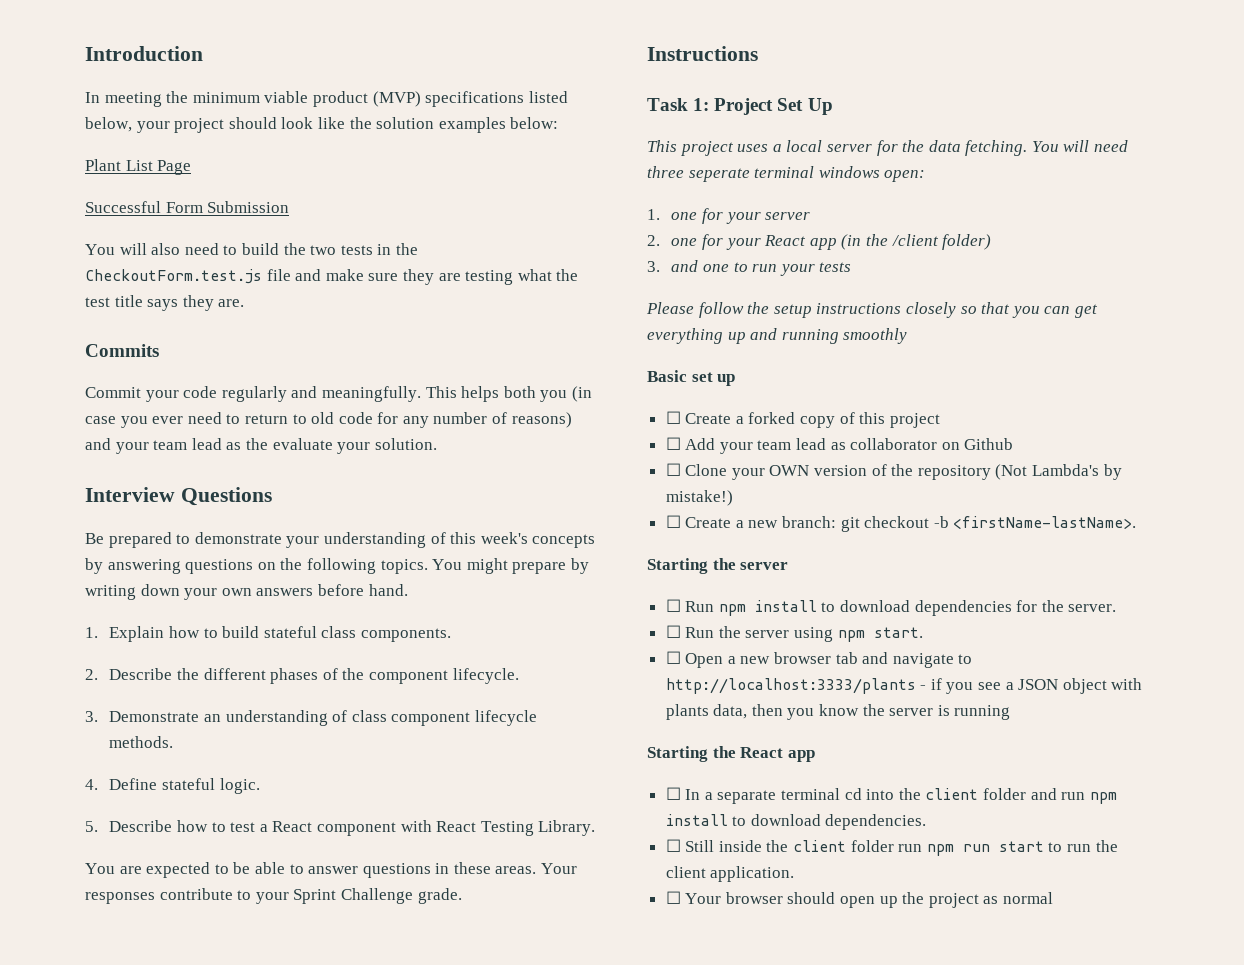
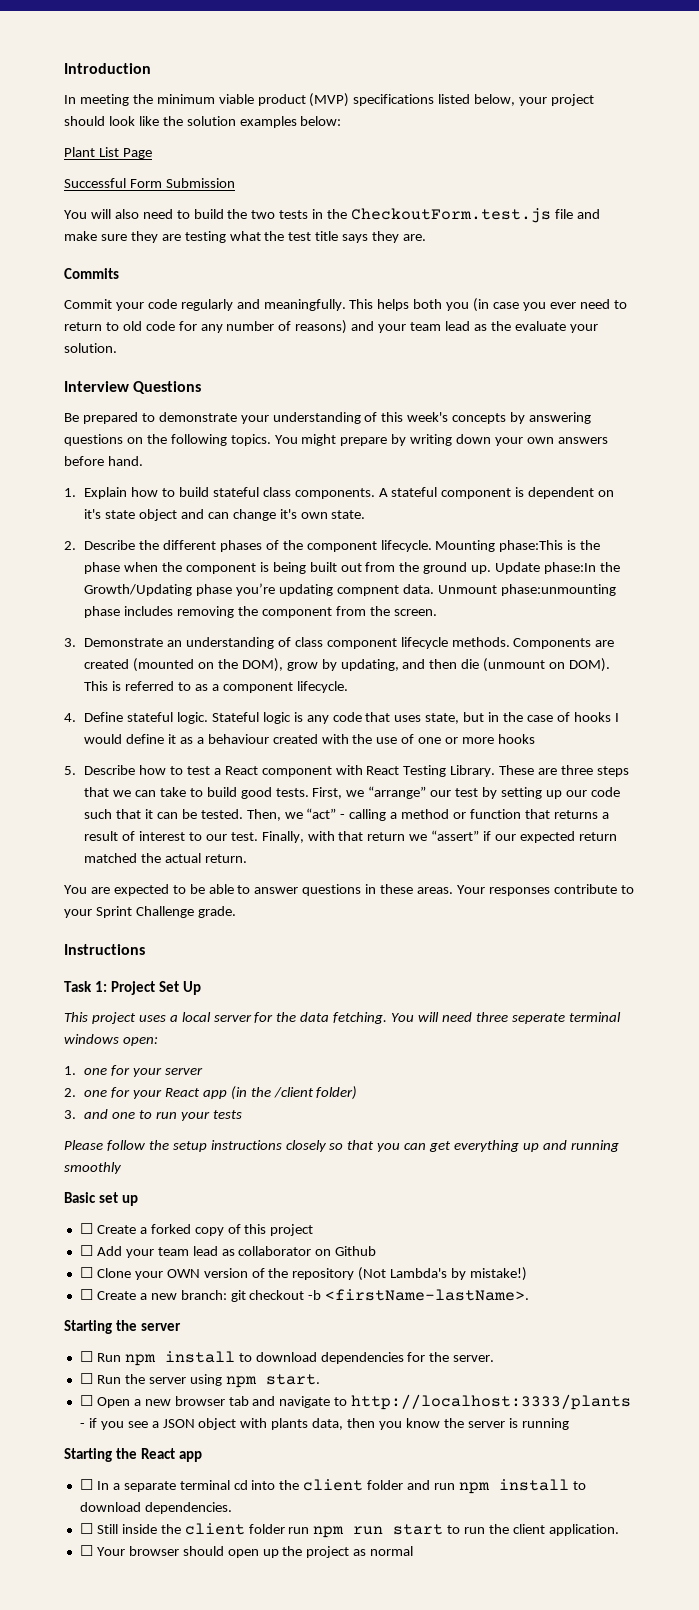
(451, 635) none -> [378,487,615,499] [84,509,366,521] A stateful component is dependent on it's state object and can change it's own state.
(519, 676) none -> [435,540,601,552] [84,562,620,574] [84,583,616,596] [84,606,437,618] Mounting phase:This is the phase when the component is being built out from the ground up. Update phase:In the Growth/Updating phase you’re updating compnent data. Unmount phase:unmounting phase includes removing the component from the screen.
[85,778,260,794] // 4. Define stateful logic. -> [513,638,615,649] [84,658,611,672] [84,681,348,693] [64,712,619,724] [84,734,535,744] Components are created (mounted on the DOM), grow by updating, and then die (unmount on DOM). This is referred to as a component lifecycle. // 4. Define stateful logic. Stateful logic is any code that uses state, but in the case of hooks I would define it as a behaviour created with the use of one or more hooks
(596, 828) none -> [499,765,629,777] [84,786,620,799] [84,808,609,821] [84,830,617,843] [84,853,247,863] These are three steps that we can take to build good tests. First, we “arrange” our test by setting up our code such that it can be tested. Then, we “act” - calling a method or function that returns a result of interest to our test. Finally, with that return we “assert” if our expected return matched the actual return.

